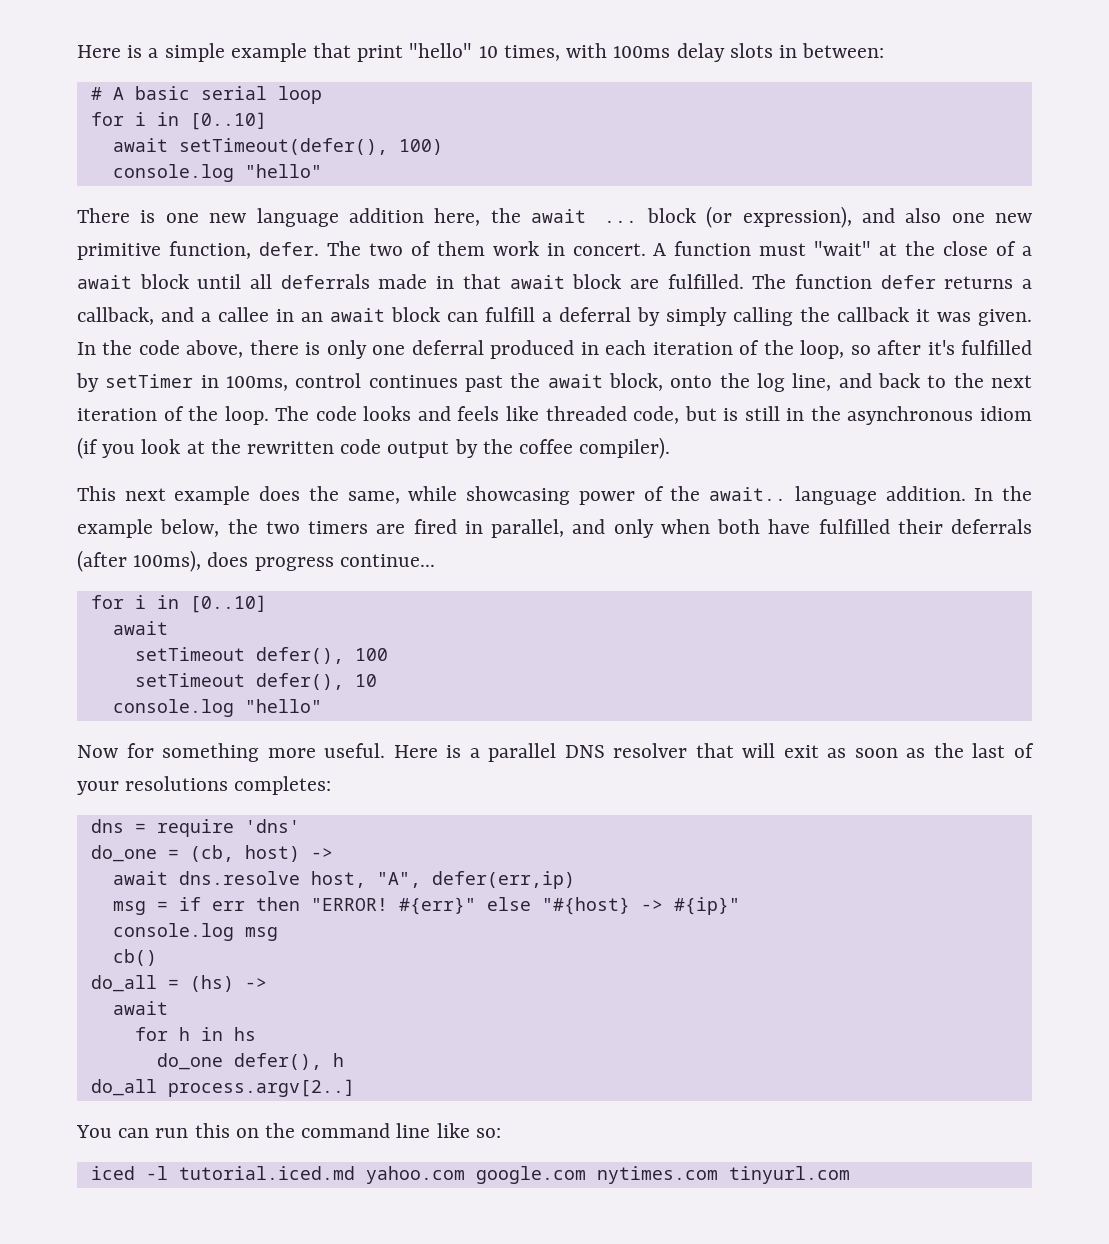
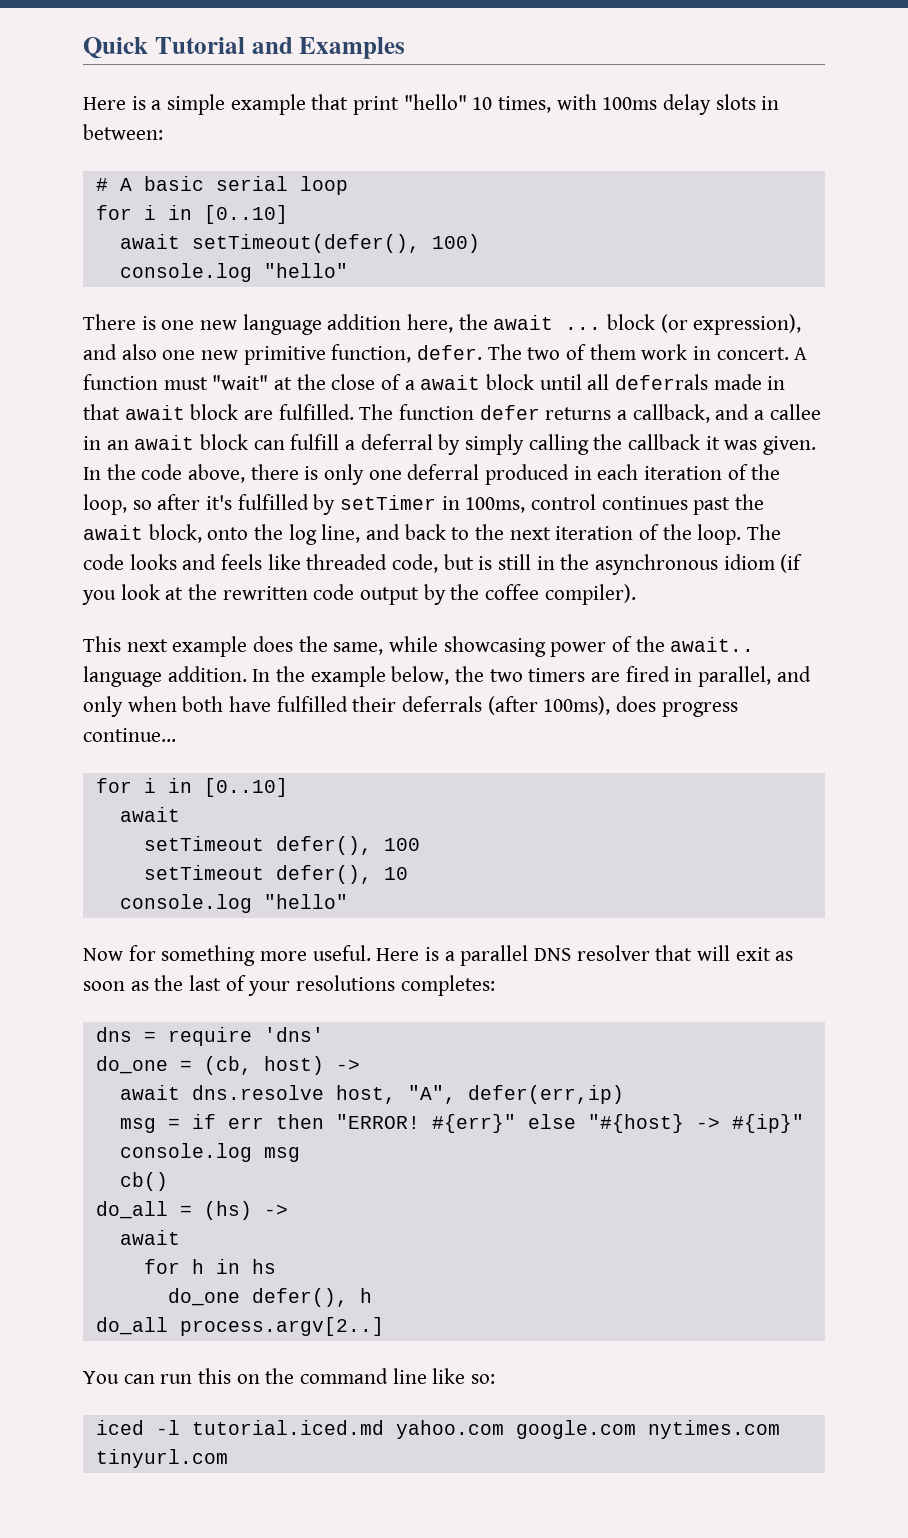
(77, 51) none -> [83,37,406,59] Quick Tutorial and Examples //

